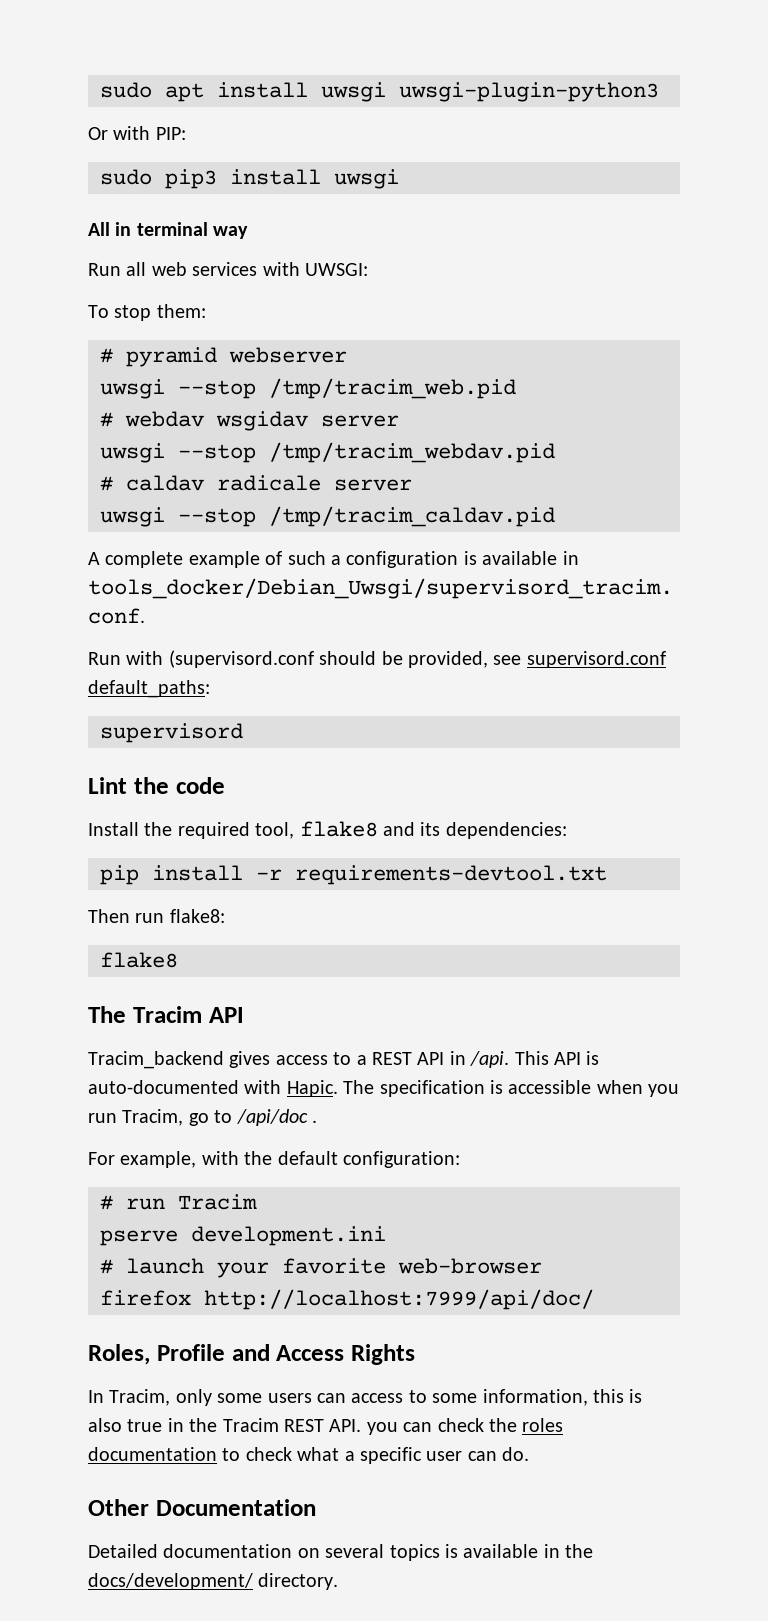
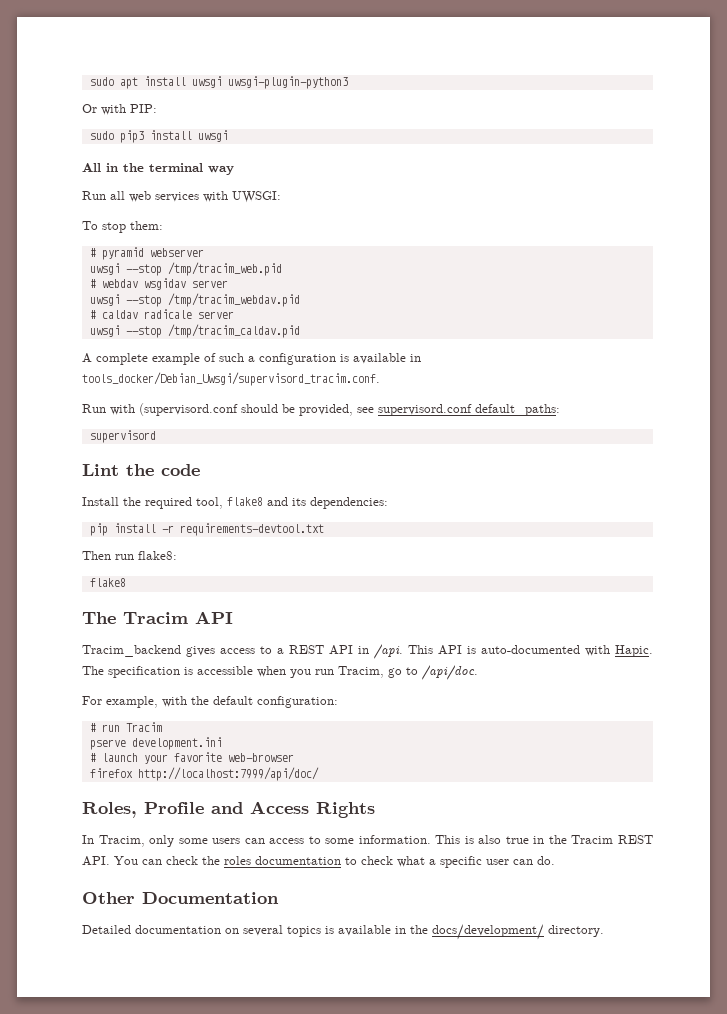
(132, 229) none -> [123,163,144,172] the
[236,1109,317,1126] /api/doc . -> [422,665,478,680] /api/doc.
[482,1389,624,1406] information, this -> [358,835,461,844] information. This
[366,1422,398,1435] you -> [114,856,138,865] You

